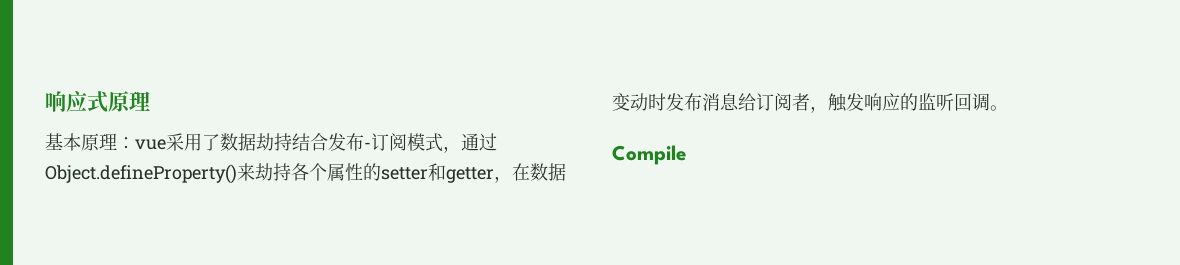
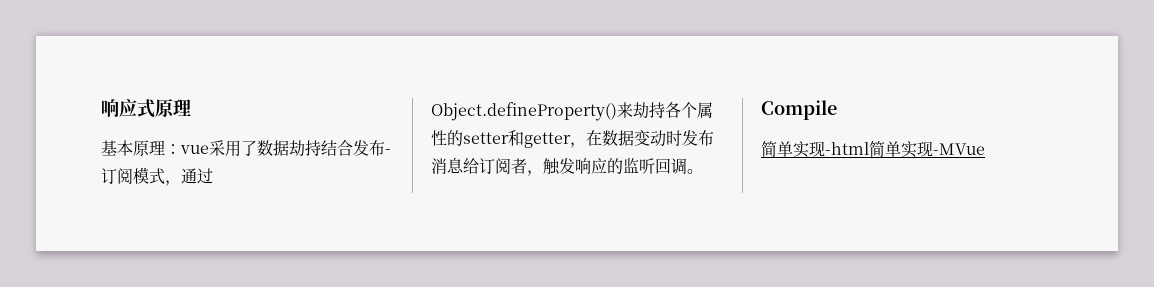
(686, 155) none -> [761,141,985,158] // 简单实现-html简单实现-MVue

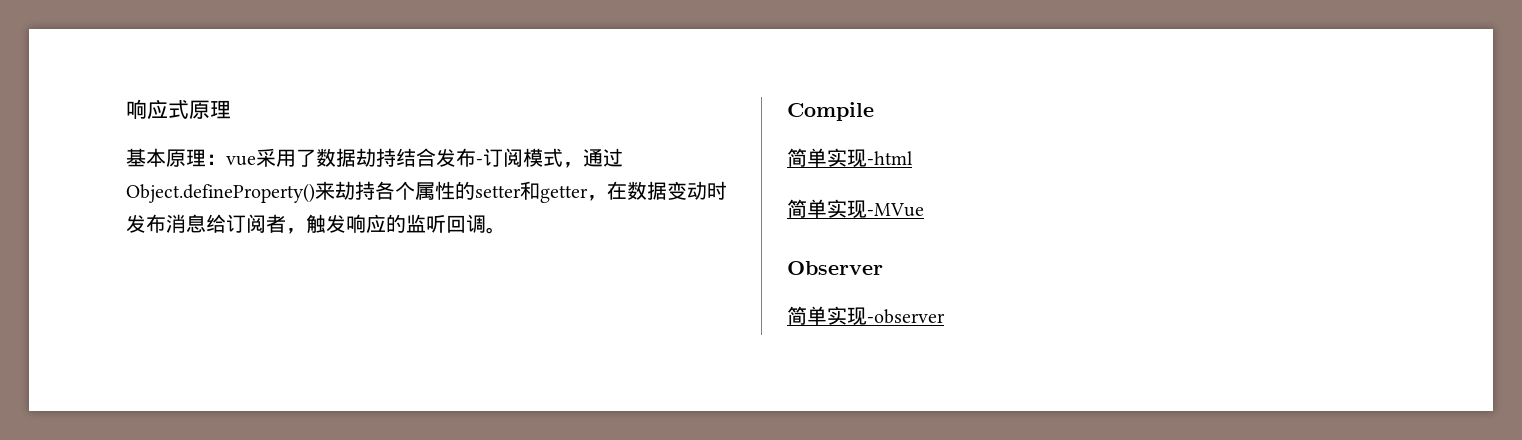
(869, 148) none -> (913, 158) //
(985, 149) none -> [787,261,883,275] [787,306,945,326] // Observer // 简单实现-observer

